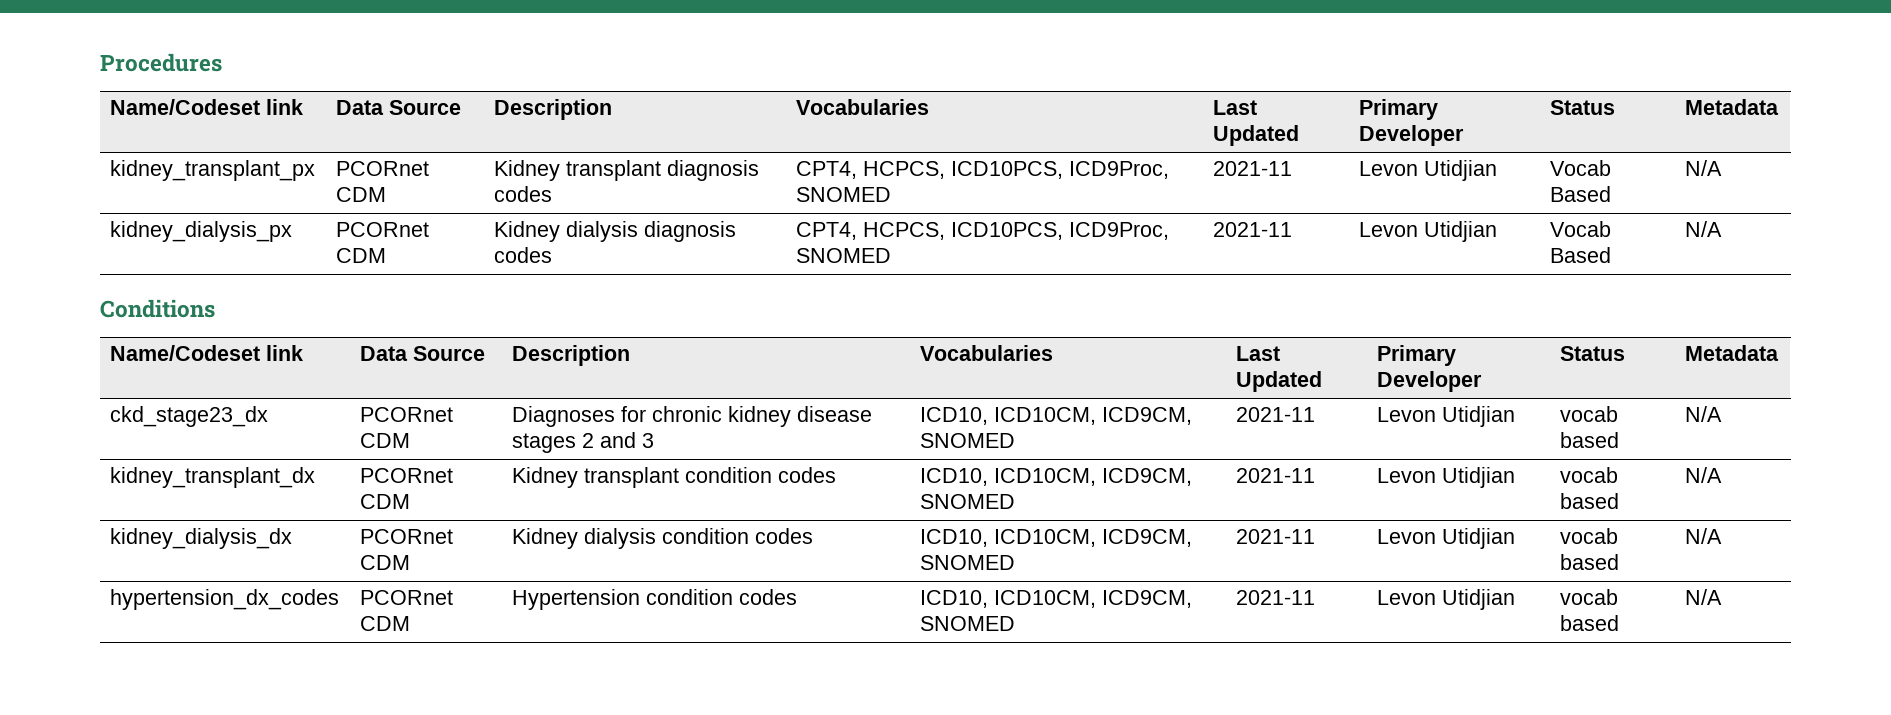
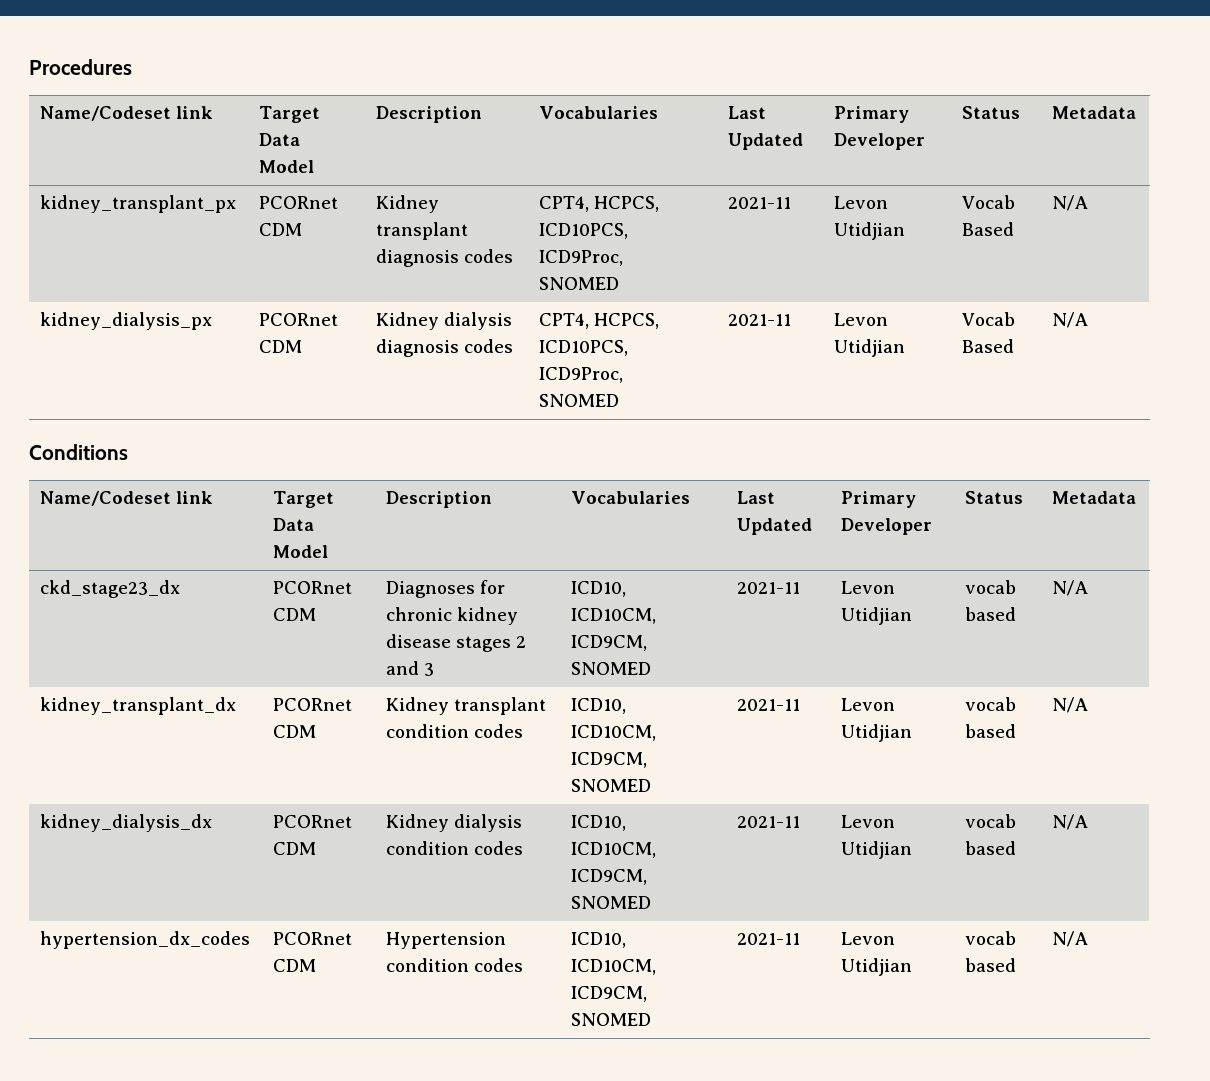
[336,100,462,115] Data Source -> [259,106,321,123] [259,133,301,146] [259,160,315,173] Target Data Model
[360,346,486,361] Data Source -> [273,491,335,508] [273,518,315,531] [273,545,329,558] Target Data Model

